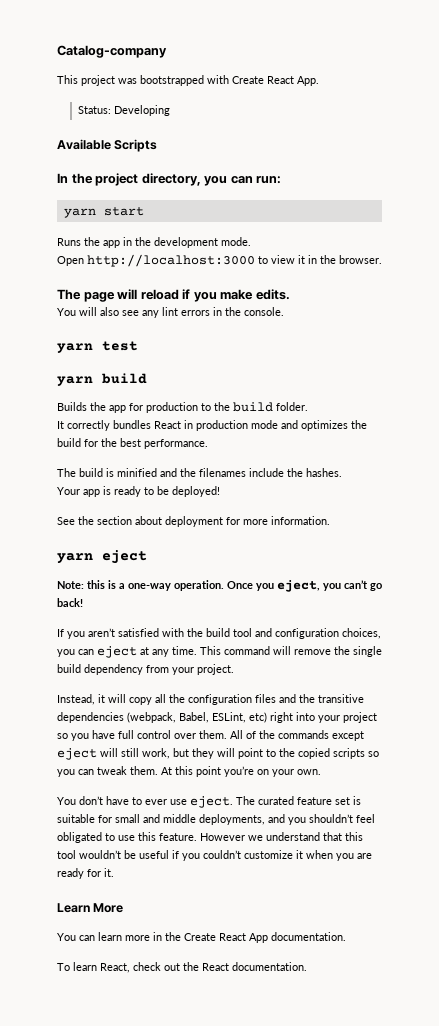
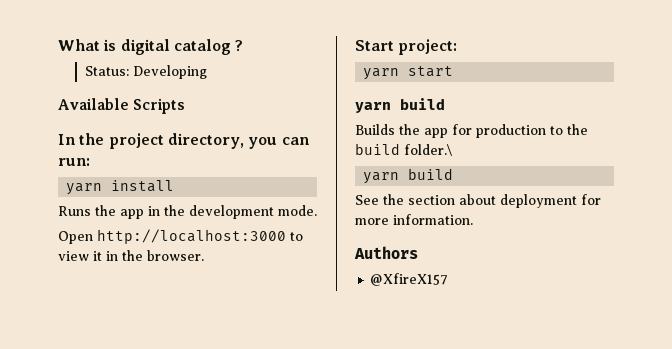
[57,45,167,58] [57,75,319,86] Catalog-company // This project was bootstrapped with Create React App. -> [58,39,244,55] What is digital catalog ?
[103,207,144,216] start -> [111,180,175,192] install
[57,289,290,302] [57,307,284,318] [57,341,138,353] The page will reload if you make edits. // You will also see any lint errors in the console. // yarn test -> [355,39,458,55] [363,66,454,80] Start project: // yarn start
[276,402,308,411] [57,420,367,431] [57,438,208,449] [57,468,342,477] [57,486,220,497] folder. // It correctly bundles React in production mode and optimizes the build for the best performance. // The build is minified and the filenames include the hashes. // Your app is ready to be deployed! -> [404,144,453,156] [363,168,454,184] folder.\ // yarn build
[57,550,147,564] [57,580,382,592] [57,598,83,607] [57,628,381,639] [57,646,382,658] [57,664,234,675] [57,694,364,705] [57,712,377,723] [57,730,364,741] [57,748,379,760] [57,766,321,777] [57,796,361,808] [57,814,375,825] [57,832,363,843] [57,850,372,861] [57,868,114,879] [57,903,124,913] [57,932,346,943] [57,962,307,973] yarn eject // Note: this is a one-way operation. Once you eject, you can’t go back! // If you aren’t satisfied with the build tool and configuration choices, you can eject at any time. This command will remove the single build dependency from your project. // Instead, it will copy all the configuration files and the transitive dependencies (webpack, Babel, ESLint, etc) right into your project so you have full control over them. All of the commands except eject will still work, but they will point to the copied scripts so you can tweak them. At this point you’re on your own. // You don’t have to ever use eject. The curated feature set is suitable for small and middle deployments, and you shouldn’t feel obligated to use this feature. However we understand that this tool wouldn’t be useful if you couldn’t customize it when you are ready for it. // Learn More // You can learn more in the Create React App documentation. // To learn React, check out the React documentation. -> [354,246,418,259] [370,273,449,286] Authors // @XfireX157

